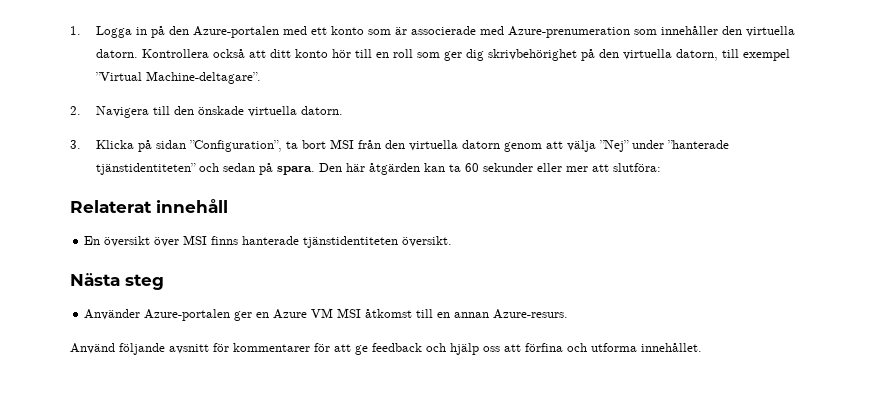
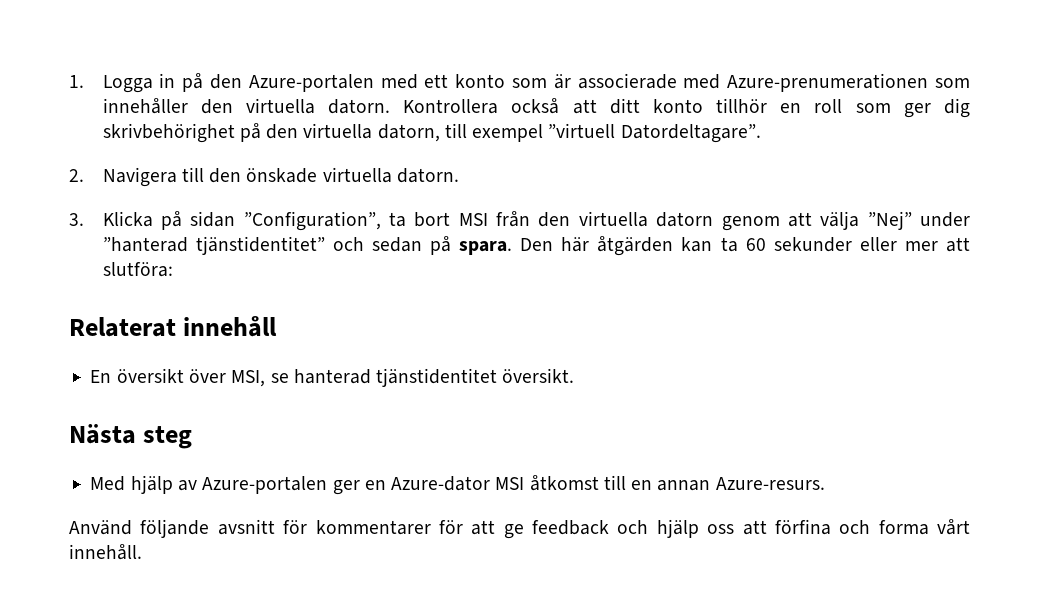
[507,26,630,38] Azure-prenumeration -> [727,73,929,92] Azure-prenumerationen
[331,49,372,58] hör till -> [716,98,768,113] tillhör
[95,71,261,84] ”Virtual Machine-deltagare”. -> [548,123,761,143] ”virtuell Datordeltagare”.
[667,140,729,149] [95,163,196,175] ”hanterade tjänstidentiteten” -> [102,236,325,255] ”hanterad tjänstidentitet”
[183,235,399,248] MSI finns hanterade tjänstidentiteten -> [231,368,498,387] MSI, se hanterad tjänstidentitet
[84,309,141,320] Använder -> [90,475,197,494] Med hjälp av
[273,308,334,319] Azure VM -> [391,476,491,491] Azure-dator
[591,343,702,352] utforma innehållet. -> [878,519,970,535] [69,544,142,560] forma vårt innehåll.

